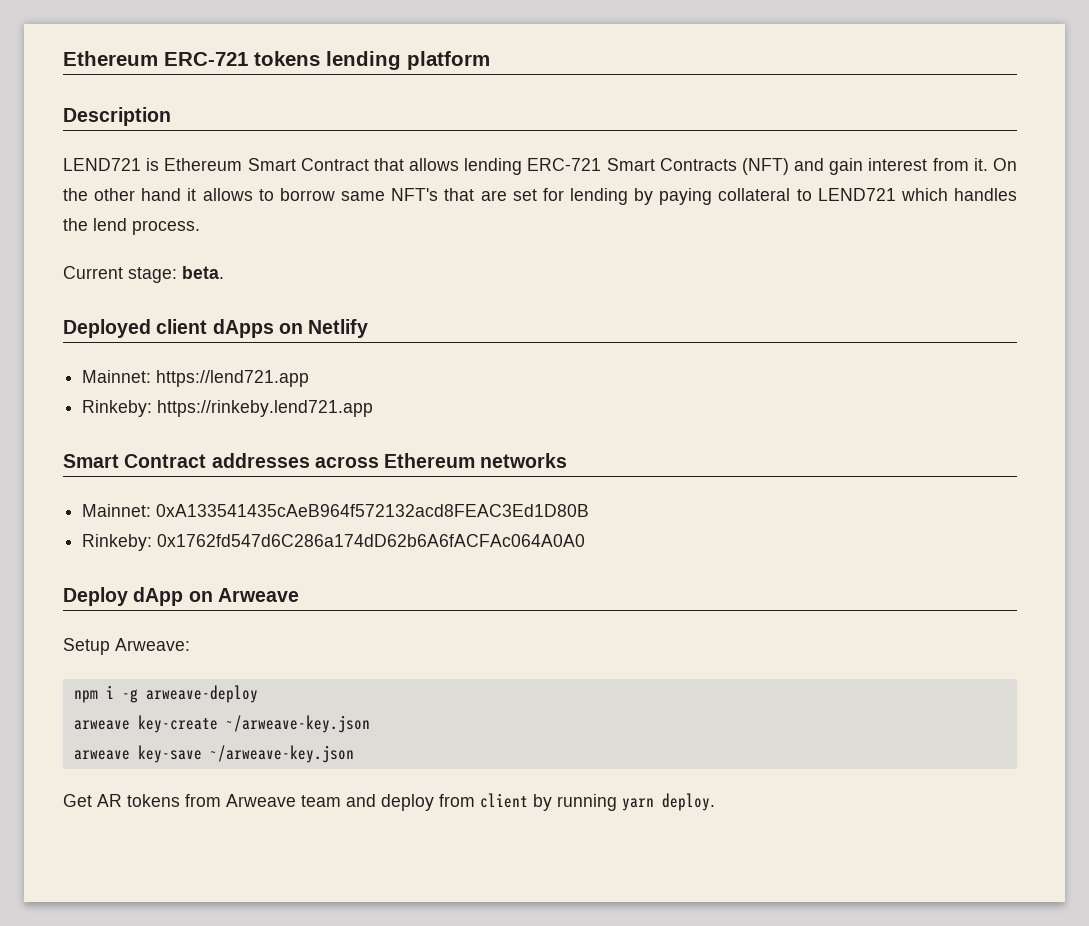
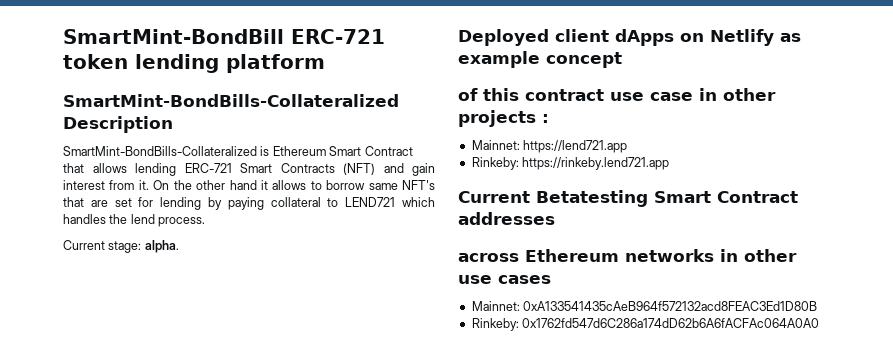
[63,51,320,66] Ethereum ERC-721 tokens -> [63,29,385,44] [63,54,128,69] SmartMint-BondBill ERC-721 token
(490, 60) none -> [63,94,399,107] SmartMint-BondBills-Collateralized
[63,158,141,171] LEND721 -> [63,146,257,156] SmartMint-BondBills-Collateralized
[182,266,224,279] beta. -> [144,240,179,253] alpha.
(369, 328) none -> [780,33,801,42] [458,51,622,68] [458,88,776,101] [458,110,549,127] as example concept // of this contract use case in other projects :
(374, 408) none -> [458,190,648,207] Current Betatesting
(310, 460) none -> (555, 218) //
(568, 460) none -> [720,249,797,262] [458,275,551,284] in other use cases
[63,587,299,606] [63,638,190,655] [73,685,258,703] [73,715,370,733] [73,745,354,763] [63,793,715,811] // Deploy dApp on Arweave // Setup Arweave: // npm i -g arweave-deploy // arweave key-create ~/arweave-key.json // arweave key-save ~/arweave-key.json // Get AR tokens from Arweave team and deploy from client by running yarn deploy. -> (820, 323) none

